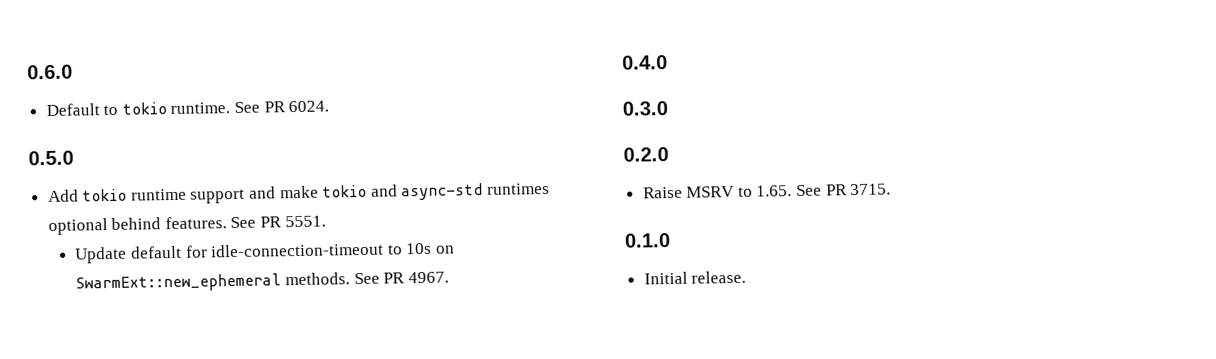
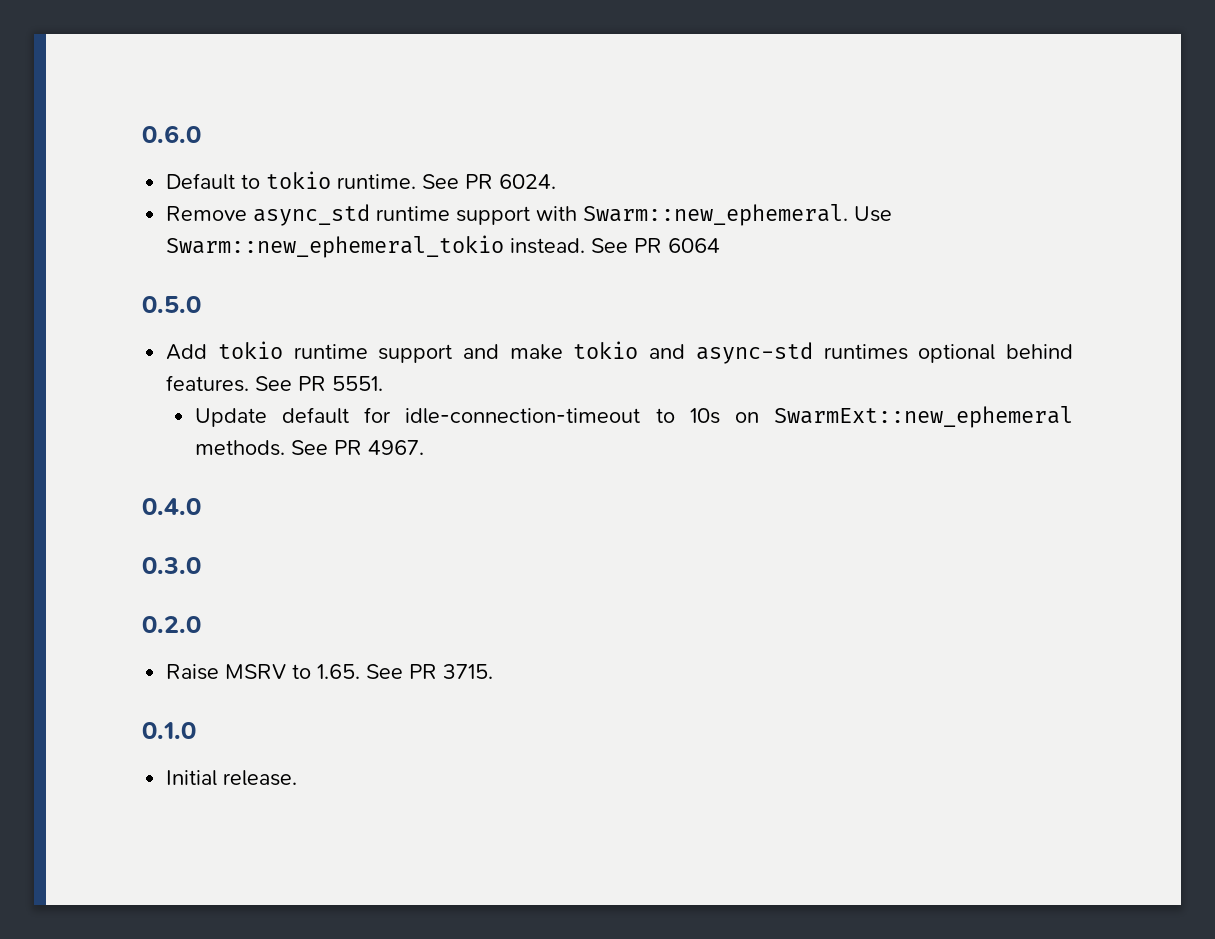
(330, 106) none -> [166,204,893,226] [166,235,721,258] // Remove async_std runtime support with Swarm::new_ephemeral. Use Swarm::new_ephemeral_tokio instead. See PR 6064

